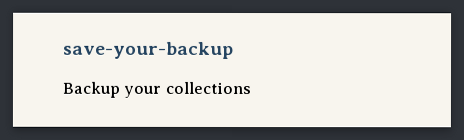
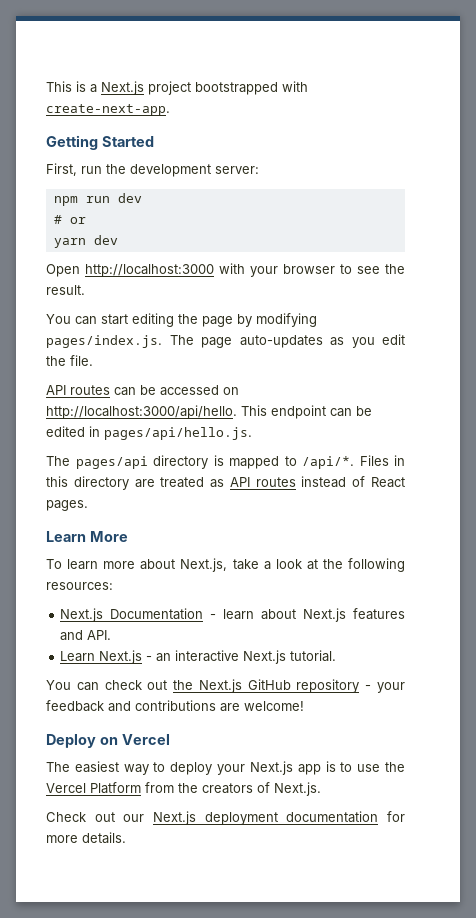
[63,41,234,60] [62,81,251,98] save-your-backup // Backup your collections -> [46,81,308,95] [46,104,170,116] [46,135,154,150] [46,163,259,177] [53,193,142,206] [53,215,86,224] [53,235,118,248] [46,263,405,277] [46,285,85,295] [46,313,317,327] [46,334,405,348] [46,355,93,366] [46,385,239,396] [46,405,372,419] [46,426,252,440] [46,455,405,469] [46,476,405,490] [46,500,88,511] [46,531,128,542] [46,558,406,572] [46,582,113,590] [60,608,405,622] [60,630,112,641] [60,650,337,664] [46,679,405,693] [46,700,304,712] [46,734,170,748] [46,761,405,775] [46,782,321,796] [46,811,405,825] [46,832,126,844] This is a Next.js project bootstrapped with create-next-app. // Getting Started // First, run the development server: // npm run dev // # or // yarn dev // Open http://localhost:3000 with your browser to see the result. // You can start editing the page by modifying pages/index.js. The page auto-updates as you edit the file. // API routes can be accessed on http://localhost:3000/api/hello. This endpoint can be edited in pages/api/hello.js. // The pages/api directory is mapped to /api/*. Files in this directory are treated as API routes instead of React pages. // Learn More // To learn more about Next.js, take a look at the following resources: // Next.js Documentation - learn about Next.js features and API. // Learn Next.js - an interactive Next.js tutorial. // You can check out the Next.js GitHub repository - your feedback and contributions are welcome! // Deploy on Vercel // The easiest way to deploy your Next.js app is to use the Vercel Platform from the creators of Next.js. // Check out our Next.js deployment documentation for more details.

